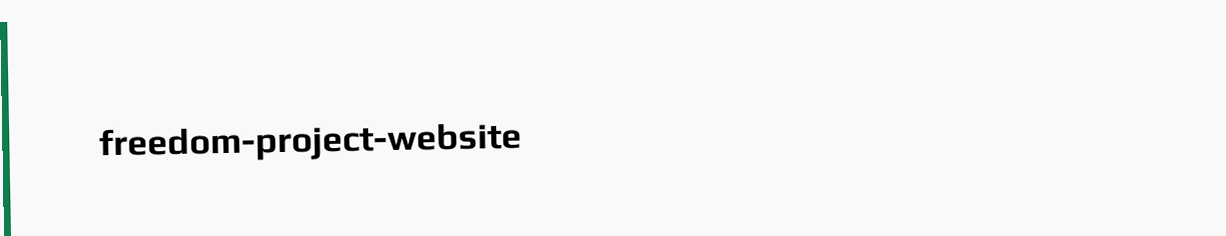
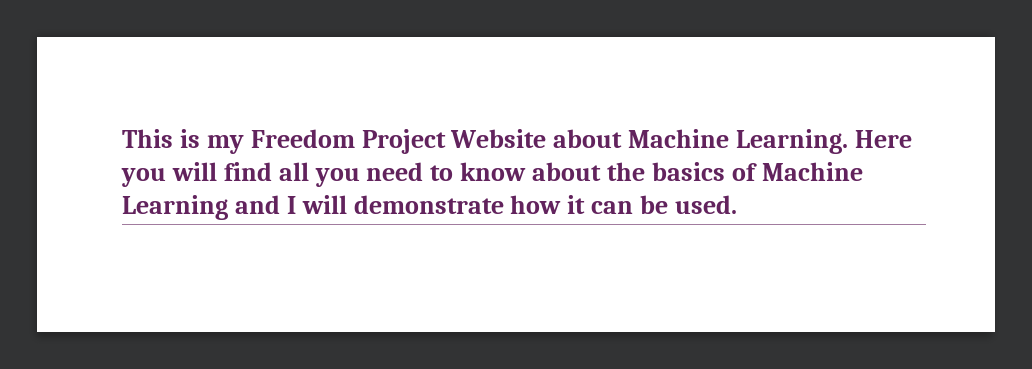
[99,121,522,164] freedom-project-website -> [122,129,912,154] [121,162,863,187] [122,195,737,220] This is my Freedom Project Website about Machine Learning. Here you will find all you need to know about the basics of Machine Learning and I will demonstrate how it can be used.

